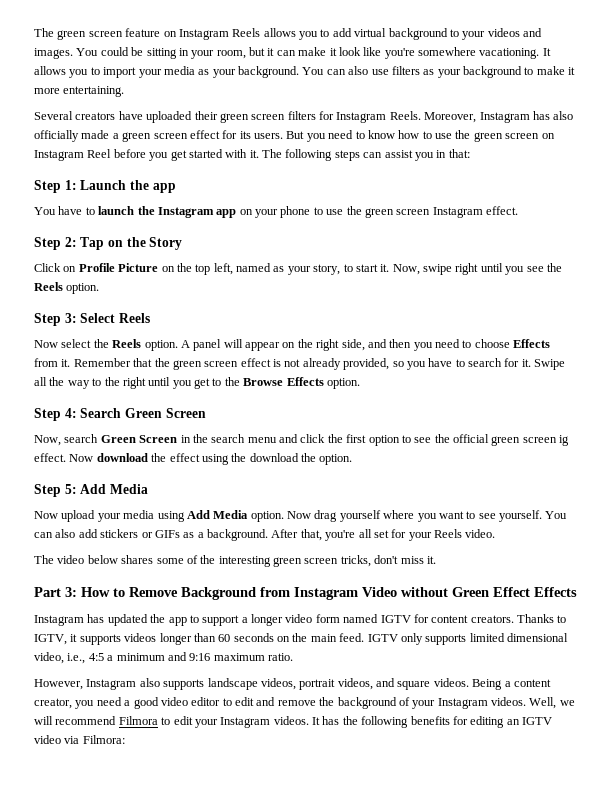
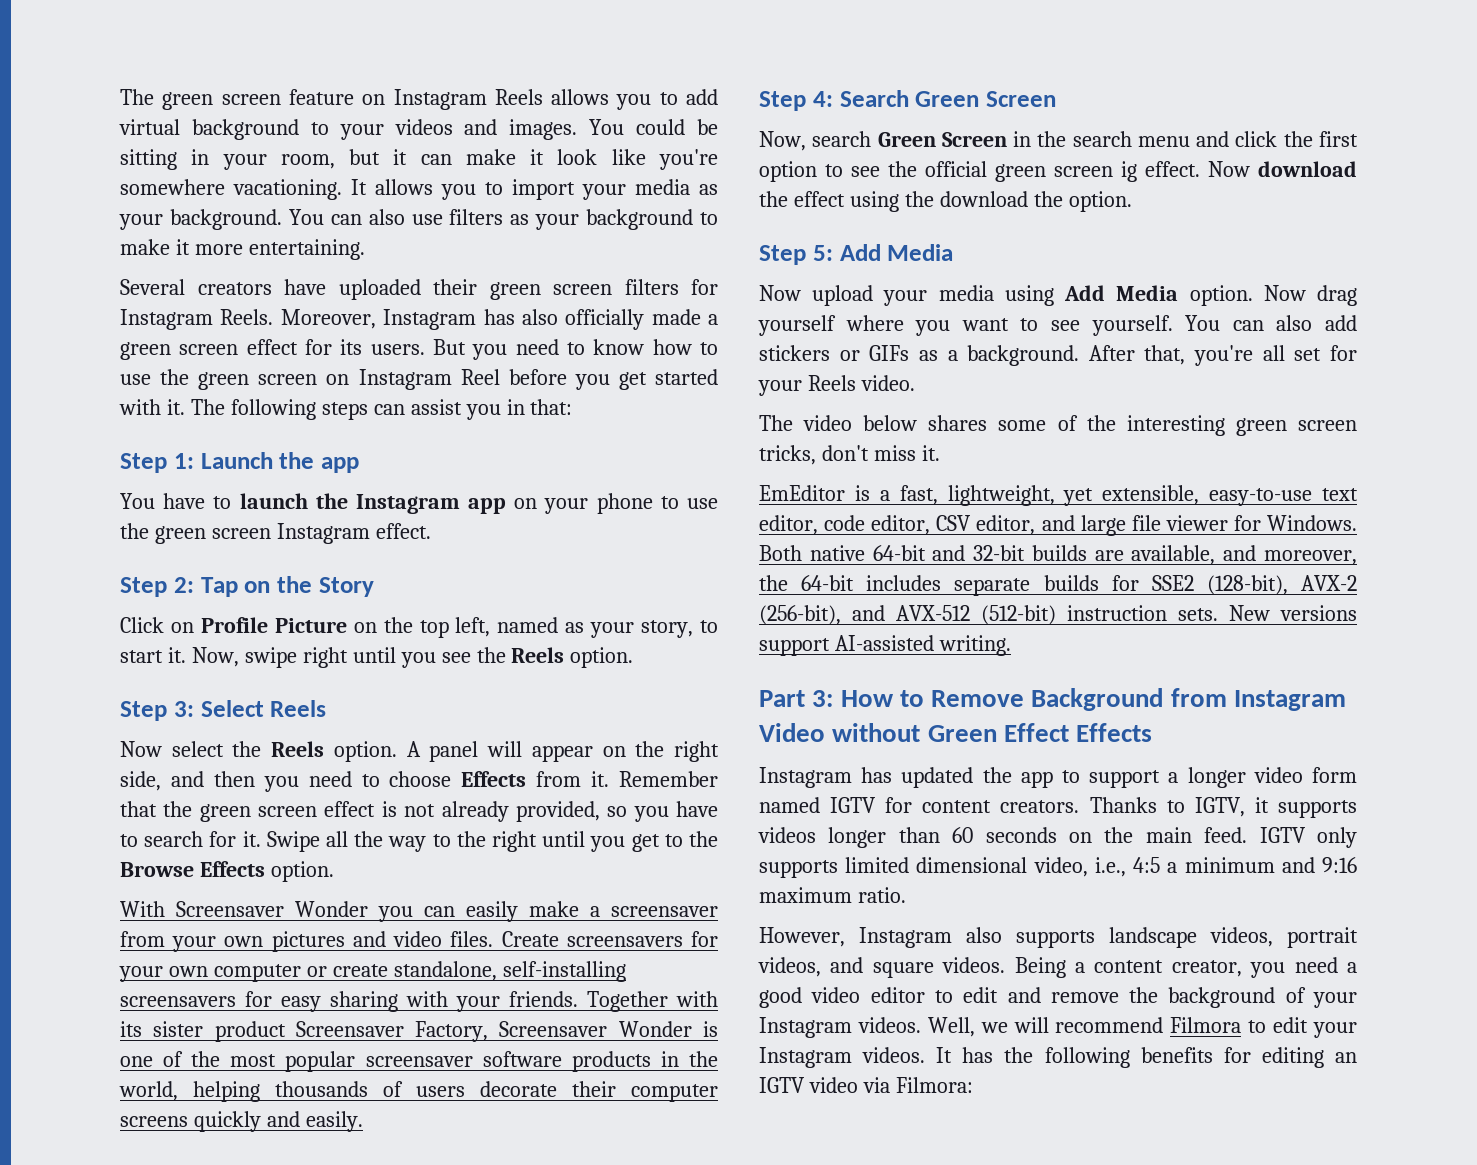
(360, 383) none -> [120,901,718,922] [120,931,718,952] [119,961,626,982] [120,991,718,1012] [120,1021,718,1042] [120,1051,718,1072] [119,1081,718,1102] [120,1111,363,1132] // With Screensaver Wonder you can easily make a screensaver from your own pictures and video files. Create screensavers for your own computer or create standalone, self-installing screensavers for easy sharing with your friends. Together with its sister product Screensaver Factory, Screensaver Wonder is one of the most popular screensaver software products in the world, helping thousands of users decorate their computer screens quickly and easily.
(436, 560) none -> [759,485,1358,506] [759,515,1357,536] [759,545,1357,565] [759,575,1357,596] [759,605,1357,625] [759,635,1011,656] // EmEditor is a fast, lightweight, yet extensible, easy-to-use text editor, code editor, CSV editor, and large file viewer for Windows. Both native 64-bit and 32-bit builds are available, and moreover, the 64-bit includes separate builds for SSE2 (128-bit), AVX-2 (256-bit), and AVX-512 (512-bit) instruction sets. New versions support AI-assisted writing.

